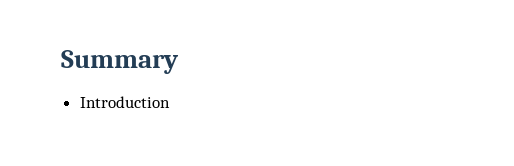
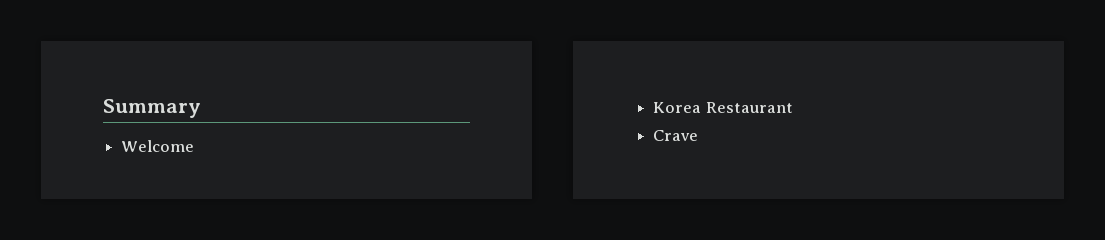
[79,96,170,108] Introduction -> [121,140,195,152] [653,102,793,113] [653,130,699,141] Welcome // Korea Restaurant // Crave

